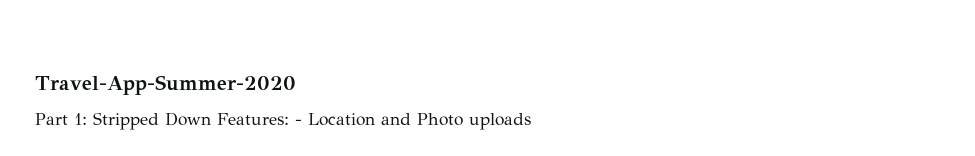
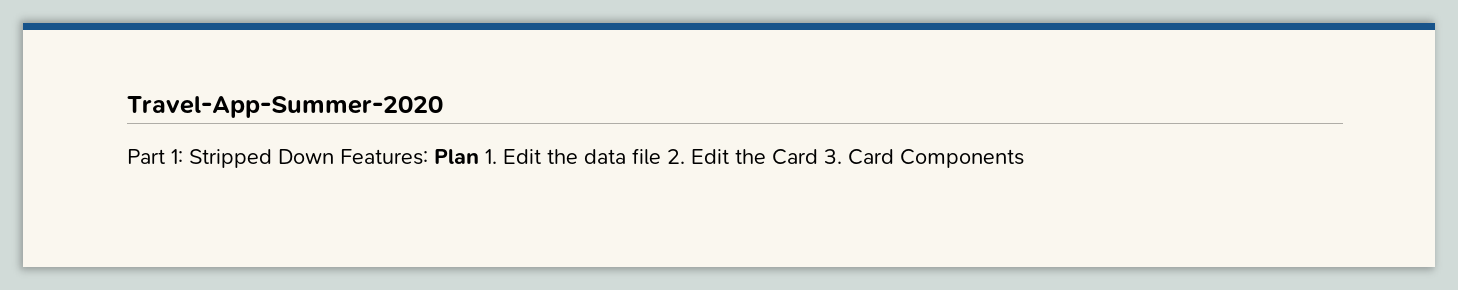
[295,113,531,130] - Location and Photo uploads -> [434,148,1024,168] Plan 1. Edit the data file 2. Edit the Card 3. Card Components

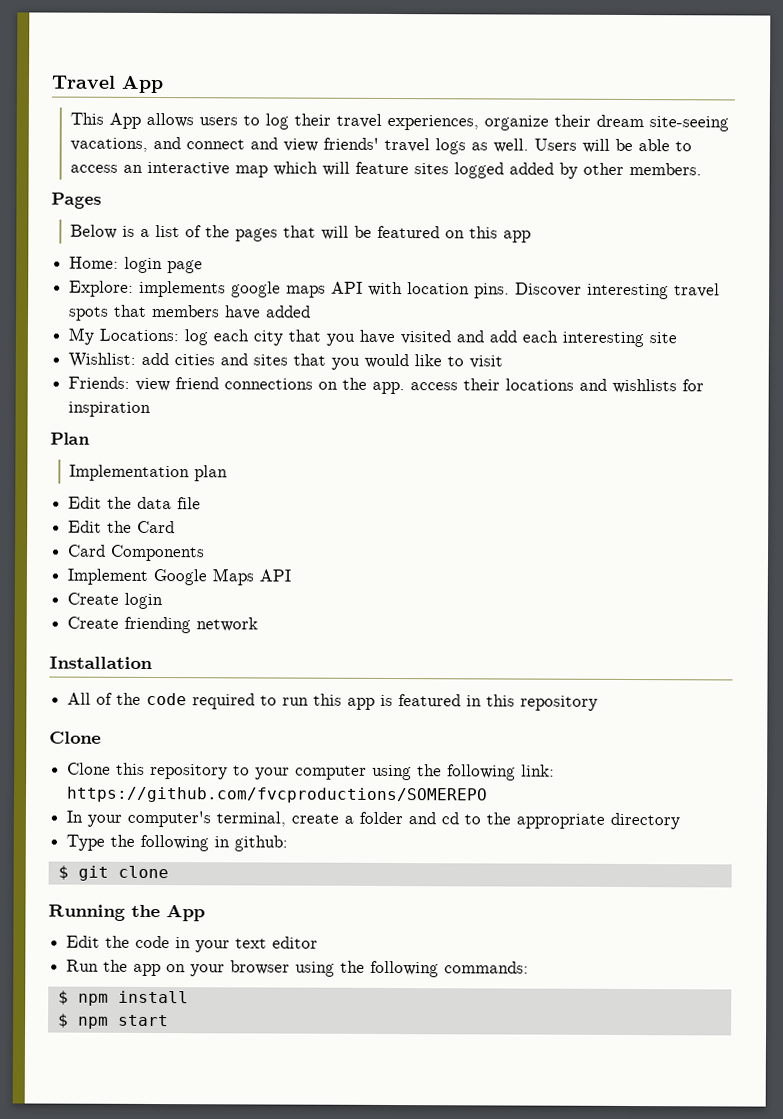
[127,96,443,118] [127,149,428,168] Travel-App-Summer-2020 // Part 1: Stripped Down Features: -> [51,75,164,94] [70,112,730,132] [70,137,693,155] [70,161,703,179] [51,192,102,209] [70,224,532,243] [69,256,204,274] [69,280,721,300] [68,304,312,321] [68,327,678,348] [68,352,504,370] [68,376,705,395] [68,401,152,417] Travel App // This App allows users to log their travel experiences, organize their dream site-seeing vacations, and connect and view friends' travel logs as well. Users will be able to access an interactive map which will feature sites logged added by other members. // Pages // Below is a list of the pages that will be featured on this app // Home: login page // Explore: implements google maps API with location pins. Discover interesting travel spots that members have added // My Locations: log each city that you have visited and add each interesting site // Wishlist: add cities and sites that you would like to visit // Friends: view friend connections on the app. access their locations and wishlists for inspiration //
[485,149,497,164] 1. -> [69,464,229,482] // Implementation plan //
[667,149,685,164] 2. -> (202, 503) //
[824,149,842,164] 3. -> (176, 527) //
(1024, 158) none -> [67,568,292,586] [67,592,164,610] [67,616,259,634] [49,656,153,670] [67,692,599,711] [49,731,101,744] [67,762,556,781] [66,786,489,804] [66,810,681,830] [66,834,289,852] [57,865,169,881] [48,904,205,922] [66,935,319,953] [66,959,530,978] [57,990,189,1006] [57,1013,169,1029] // Implement Google Maps API // Create login // Create friending network // Installation // All of the code required to run this app is featured in this repository // Clone // Clone this repository to your computer using the following link: https://github.com/fvcproductions/SOMEREPO // In your computer's terminal, create a folder and cd to the appropriate directory // Type the following in github: // $ git clone // Running the App // Edit the code in your text editor // Run the app on your browser using the following commands: // $ npm install // $ npm start

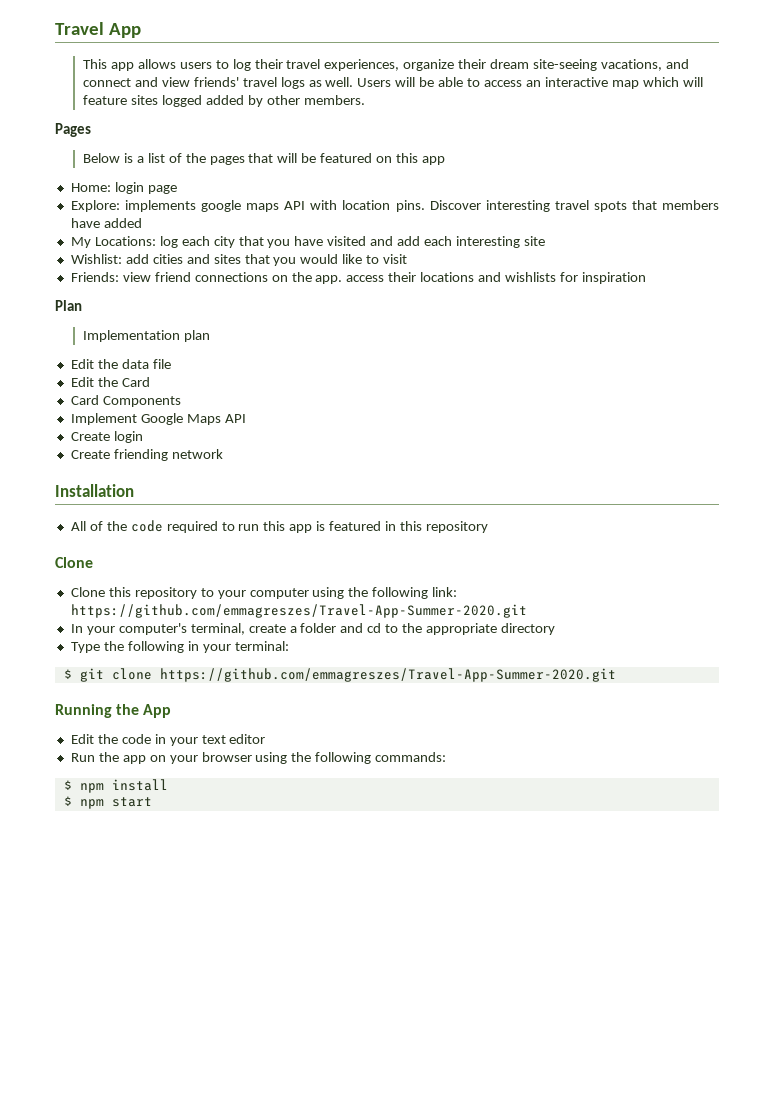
[109,112,142,129] App -> [110,62,134,71] app
[66,786,489,804] https://github.com/fvcproductions/SOMEREPO -> [70,604,527,618] https://github.com/emmagreszes/Travel-App-Summer-2020.git
[234,835,289,852] github: -> [202,641,289,653] your terminal:
(169, 872) none -> [159,668,616,682] https://github.com/emmagreszes/Travel-App-Summer-2020.git

